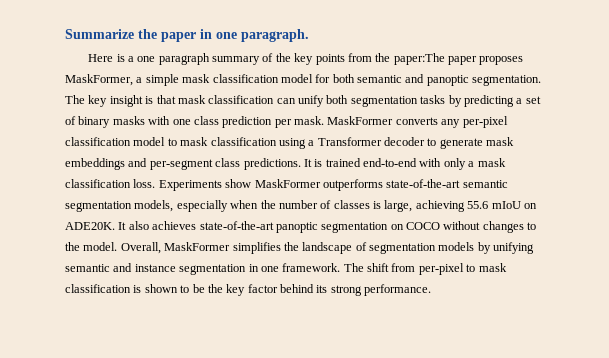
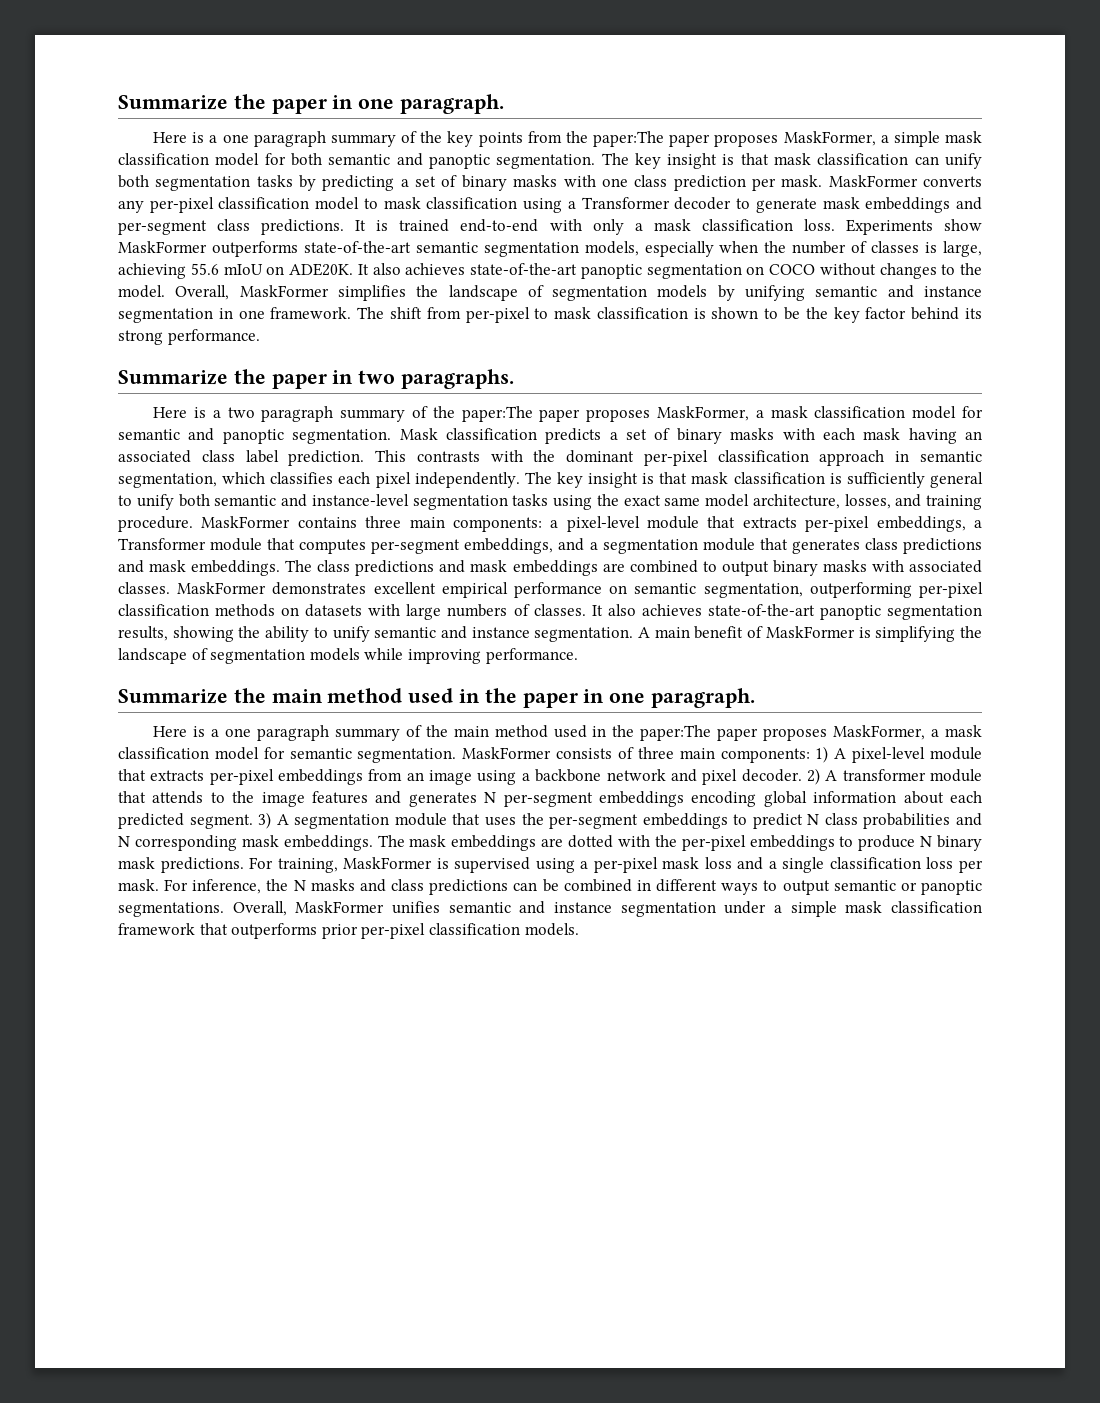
(432, 290) none -> [118,369,515,389] [153,406,983,422] [118,428,982,444] [118,450,982,466] [118,472,983,488] [118,494,982,510] [118,516,982,532] [118,538,983,554] [118,560,982,576] [118,582,984,598] [118,604,982,620] [118,626,983,642] [118,648,578,664] [118,688,756,708] [153,725,982,741] [118,746,983,763] [118,768,983,785] [118,791,982,807] [118,812,982,829] [118,835,982,851] [118,857,983,873] [118,879,982,895] [118,901,982,917] [118,923,579,939] // Summarize the paper in two paragraphs. // Here is a two paragraph summary of the paper:The paper proposes MaskFormer, a mask classification model for semantic and panoptic segmentation. Mask classification predicts a set of binary masks with each mask having an associated class label prediction. This contrasts with the dominant per-pixel classification approach in semantic segmentation, which classifies each pixel independently. The key insight is that mask classification is sufficiently general to unify both semantic and instance-level segmentation tasks using the exact same model architecture, losses, and training procedure. MaskFormer contains three main components: a pixel-level module that extracts per-pixel embeddings, a Transformer module that computes per-segment embeddings, and a segmentation module that generates class predictions and mask embeddings. The class predictions and mask embeddings are combined to output binary masks with associated classes. MaskFormer demonstrates excellent empirical performance on semantic segmentation, outperforming per-pixel classification methods on datasets with large numbers of classes. It also achieves state-of-the-art panoptic segmentation results, showing the ability to unify semantic and instance segmentation. A main benefit of MaskFormer is simplifying the landscape of segmentation models while improving performance. // Summarize the main method used in the paper in one paragraph. // Here is a one paragraph summary of the main method used in the paper:The paper proposes MaskFormer, a mask classification model for semantic segmentation. MaskFormer consists of three main components: 1) A pixel-level module that extracts per-pixel embeddings from an image using a backbone network and pixel decoder. 2) A transformer module that attends to the image features and generates N per-segment embeddings encoding global information about each predicted segment. 3) A segmentation module that uses the per-segment embeddings to predict N class probabilities and N corresponding mask embeddings. The mask embeddings are dotted with the per-pixel embeddings to produce N binary mask predictions. For training, MaskFormer is supervised using a per-pixel mask loss and a single classification loss per mask. For inference, the N masks and class predictions can be combined in different ways to output semantic or panoptic segmentations. Overall, MaskFormer unifies semantic and instance segmentation under a simple mask classification framework that outperforms prior per-pixel classification models.

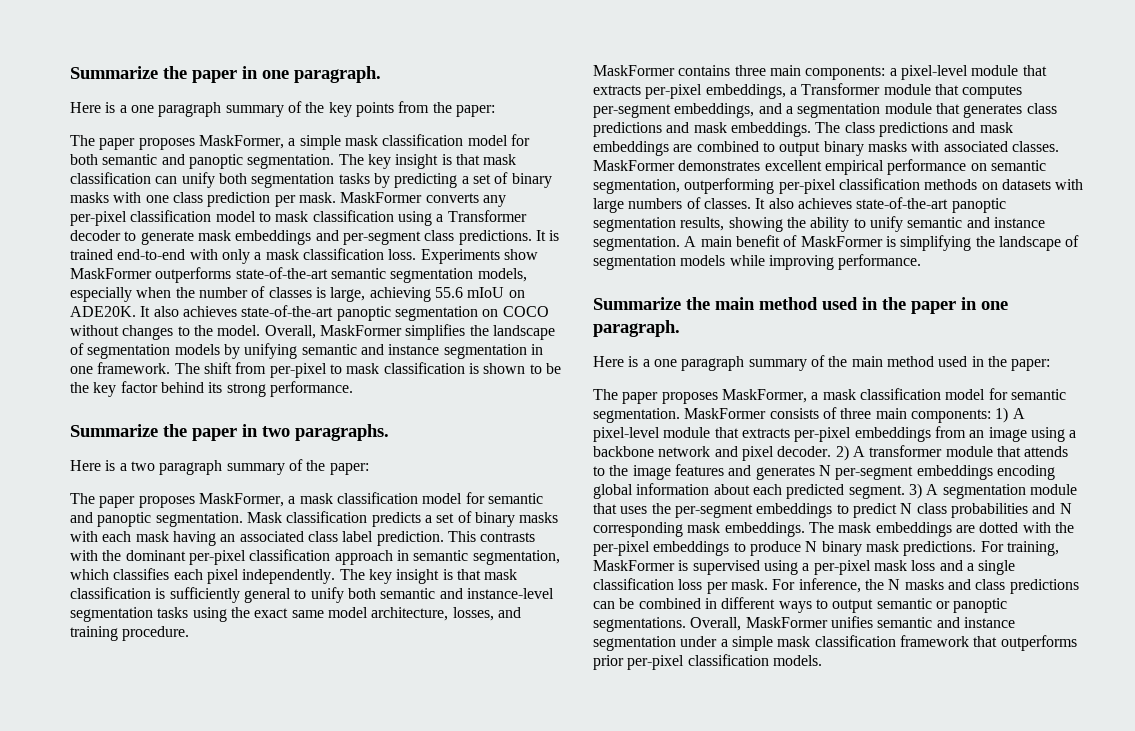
[593,131,665,147] paper:The -> [455,105,495,117] [70,135,95,146] paper: // The
[461,406,533,422] paper:The -> [329,463,369,475] [70,493,95,504] paper: // The
(193, 524) none -> (190, 633) //
[640,725,712,741] paper:The -> [1011,359,1051,371] [593,389,618,400] paper: // The

